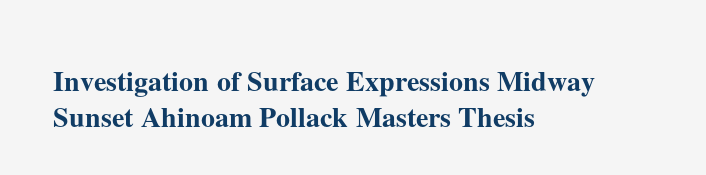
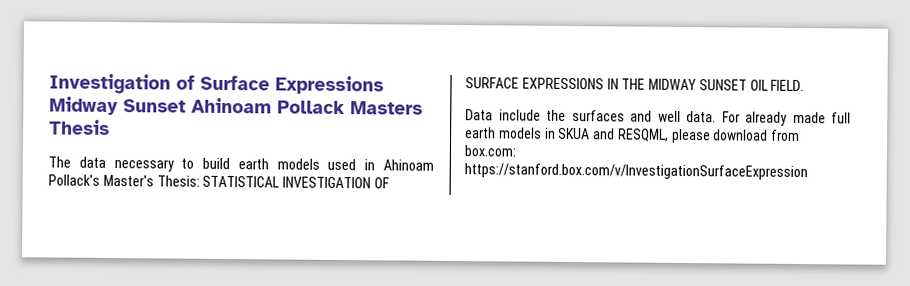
(536, 117) none -> [48,156,434,172] [48,174,389,189] [465,77,805,92] [465,109,851,126] [465,127,801,144] [464,145,516,157] [464,163,808,181] // The data necessary to build earth models used in Ahinoam Pollack's Master's Thesis: STATISTICAL INVESTIGATION OF SURFACE EXPRESSIONS IN THE MIDWAY SUNSET OIL FIELD. // Data include the surfaces and well data. For already made full earth models in SKUA and RESQML, please download from box.com: https://stanford.box.com/v/InvestigationSurfaceExpression

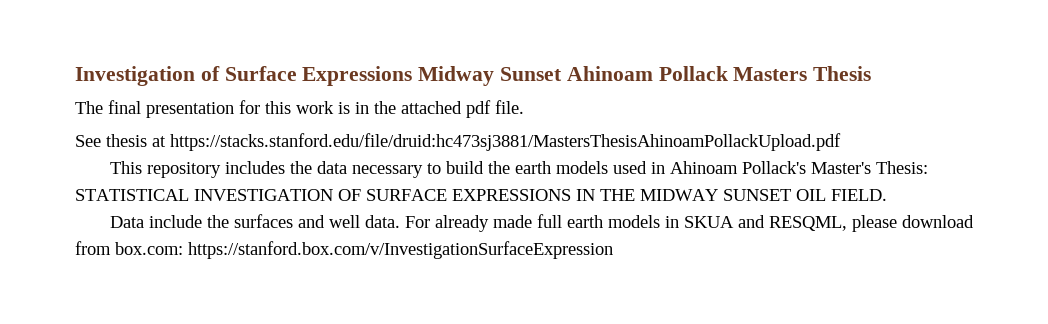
(71, 162) none -> [108,100,524,118] [75,133,841,151] [109,161,312,178] final presentation for this work is in the attached pdf file. // See thesis at https://stacks.stanford.edu/file/druid:hc473sj3881/MastersThesisAhinoamPollackUpload.pdf // This repository includes the
(231, 163) none -> [487,161,510,174] the

